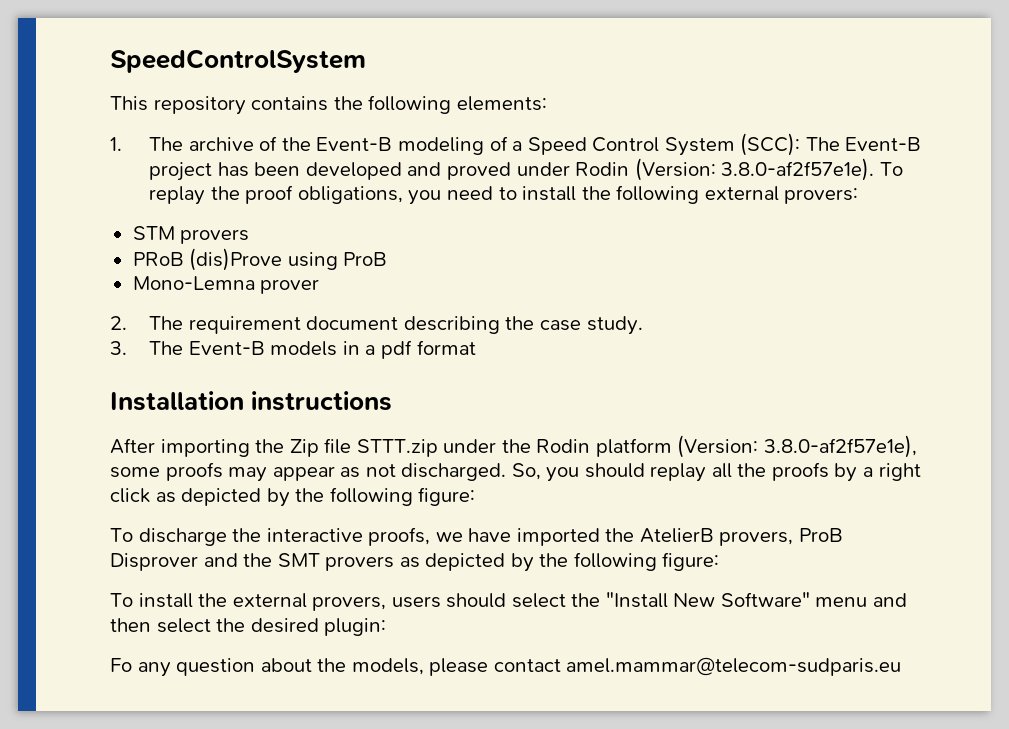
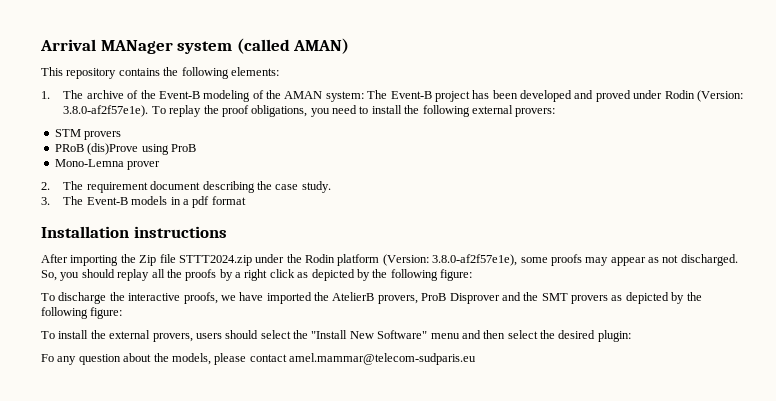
[110,49,366,73] SpeedControlSystem -> [40,38,350,54] Arrival MANager system (called AMAN)
[512,133,801,156] a Speed Control System (SCC): -> [266,90,364,102] the AMAN system:
[356,439,438,457] STTT.zip -> [178,255,252,266] STTT2024.zip

